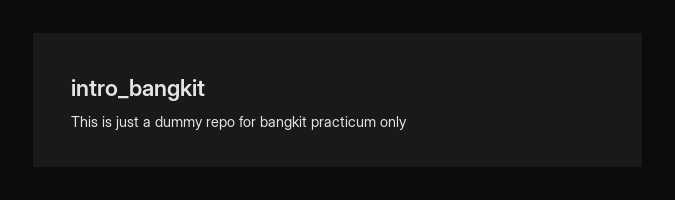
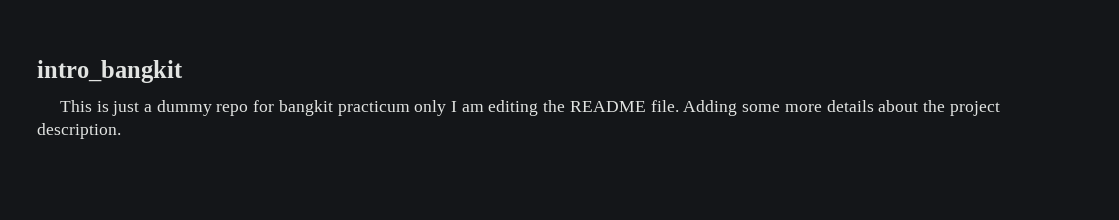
(407, 123) none -> [451,100,1000,116] [37,123,121,139] I am editing the README file. Adding some more details about the project description.

